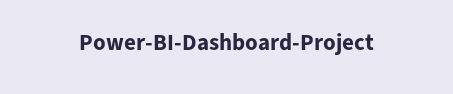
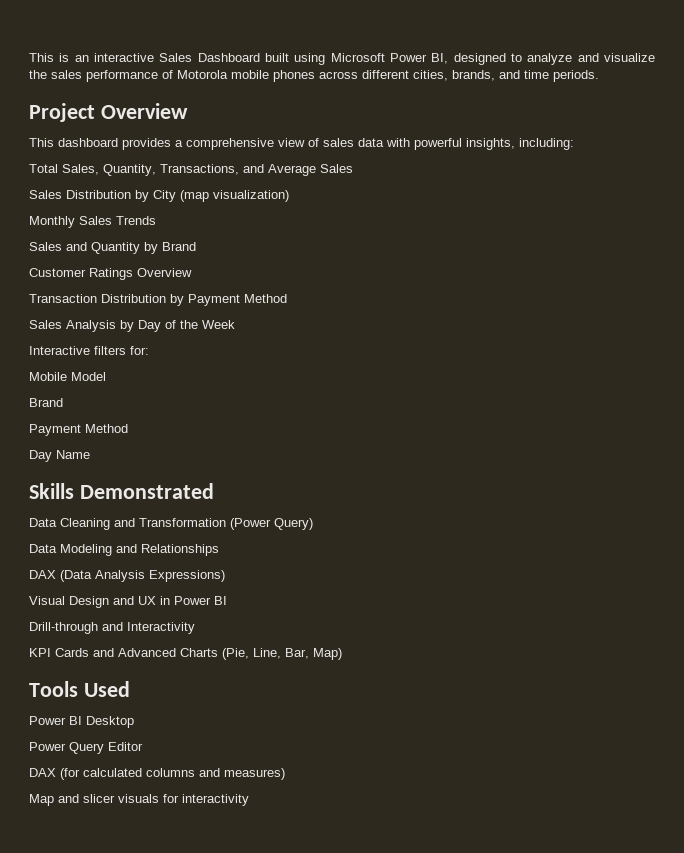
[79,33,374,55] Power-BI-Dashboard-Project -> [29,53,655,65] [29,70,599,82] [29,103,188,122] [29,138,574,150] [29,164,353,176] [29,190,289,202] [29,216,156,228] [29,242,196,254] [29,268,192,280] [29,294,287,306] [29,320,235,332] [29,346,149,355] [29,372,106,381] [29,398,63,407] [29,424,128,436] [29,450,90,462] [29,483,214,499] [29,518,313,530] [29,544,219,556] [29,570,225,582] [29,596,227,608] [29,622,195,634] [29,648,342,660] [29,681,130,697] [29,716,134,728] [29,742,143,754] [29,768,285,780] [29,794,249,806] This is an interactive Sales Dashboard built using Microsoft Power BI, designed to analyze and visualize the sales performance of Motorola mobile phones across different cities, brands, and time periods. // Project Overview // This dashboard provides a comprehensive view of sales data with powerful insights, including: // Total Sales, Quantity, Transactions, and Average Sales // Sales Distribution by City (map visualization) // Monthly Sales Trends // Sales and Quantity by Brand // Customer Ratings Overview // Transaction Distribution by Payment Method // Sales Analysis by Day of the Week // Interactive filters for: // Mobile Model // Brand // Payment Method // Day Name // Skills Demonstrated // Data Cleaning and Transformation (Power Query) // Data Modeling and Relationships // DAX (Data Analysis Expressions) // Visual Design and UX in Power BI // Drill-through and Interactivity // KPI Cards and Advanced Charts (Pie, Line, Bar, Map) // Tools Used // Power BI Desktop // Power Query Editor // DAX (for calculated columns and measures) // Map and slicer visuals for interactivity

